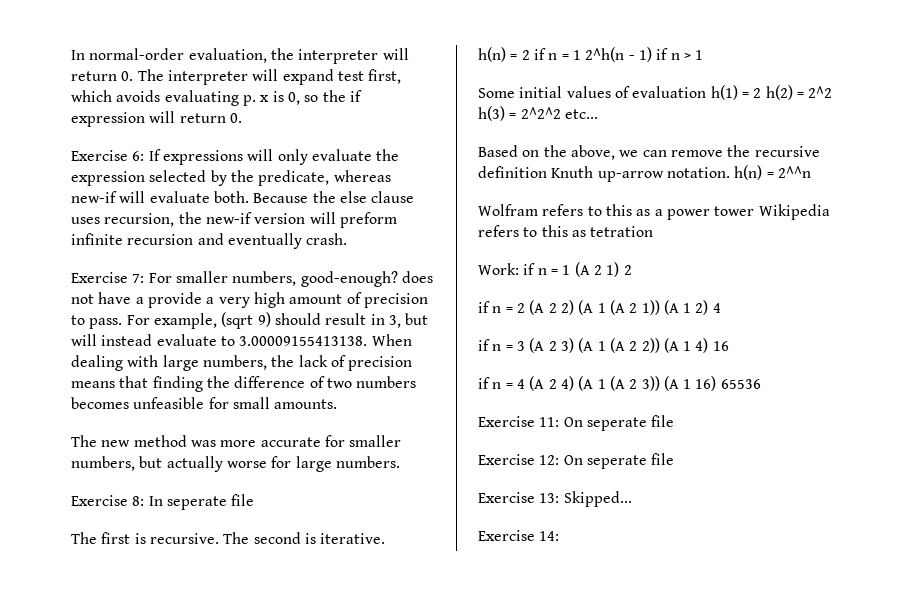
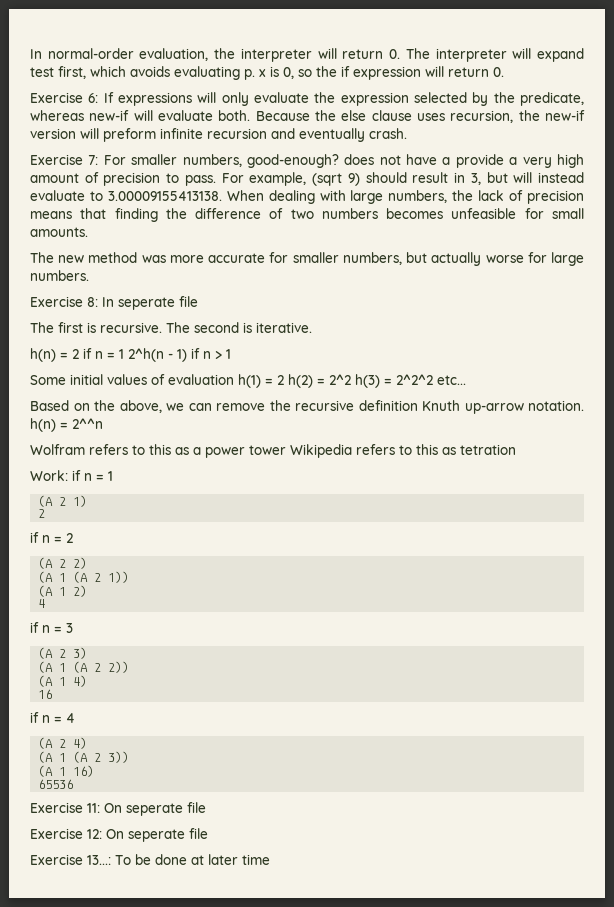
(571, 270) none -> (113, 476) //
(620, 269) none -> (88, 501) //
(525, 308) none -> (73, 538) //
(574, 307) none -> (88, 563) //
(660, 307) none -> (130, 577) //
(709, 307) none -> (88, 591) //
(525, 346) none -> (73, 628) //
(574, 345) none -> (88, 653) //
(660, 345) none -> (130, 667) //
(709, 345) none -> (88, 681) //
(525, 384) none -> (75, 718) //
(574, 383) none -> (88, 743) //
(660, 383) none -> (130, 757) //
(717, 383) none -> (95, 771) //
[539,491,632,507] [478,530,560,541] 13: Skipped... // Exercise 14: -> [87,854,270,865] 13...: To be done at later time

